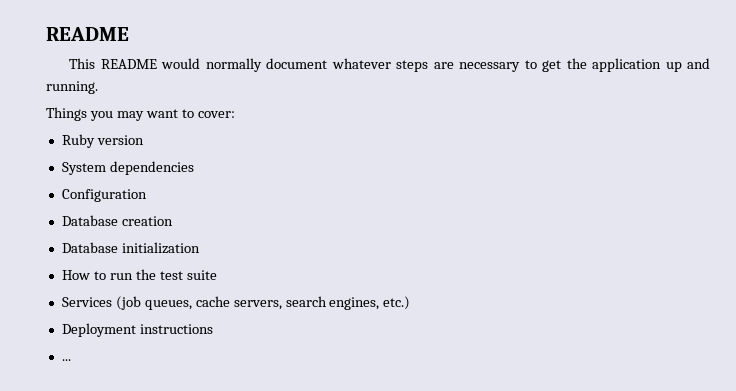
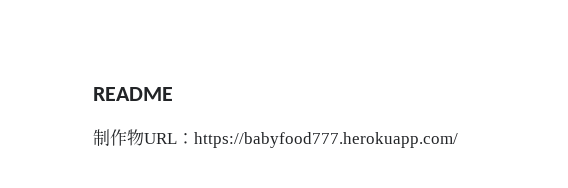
[69,58,710,72] [46,81,98,94] [46,107,235,121] [61,134,144,148] [61,161,194,175] [61,189,147,202] [61,215,173,226] [61,242,200,254] [61,269,217,280] [61,296,411,310] [61,323,213,337] [61,359,71,361] This README would normally document whatever steps are necessary to get the application up and running. // Things you may want to cover: // Ruby version // System dependencies // Configuration // Database creation // Database initialization // How to run the test suite // Services (job queues, cache servers, search engines, etc.) // Deployment instructions // ... -> [93,129,458,148] 制作物URL：https://babyfood777.herokuapp.com/

